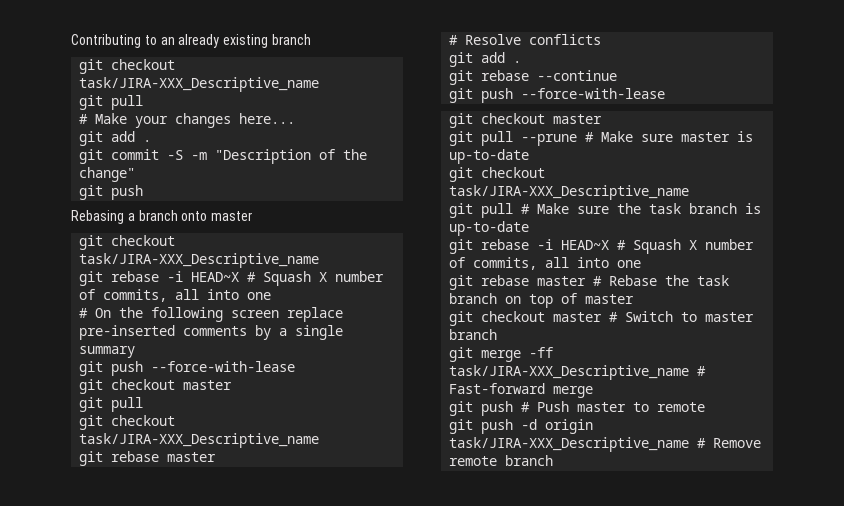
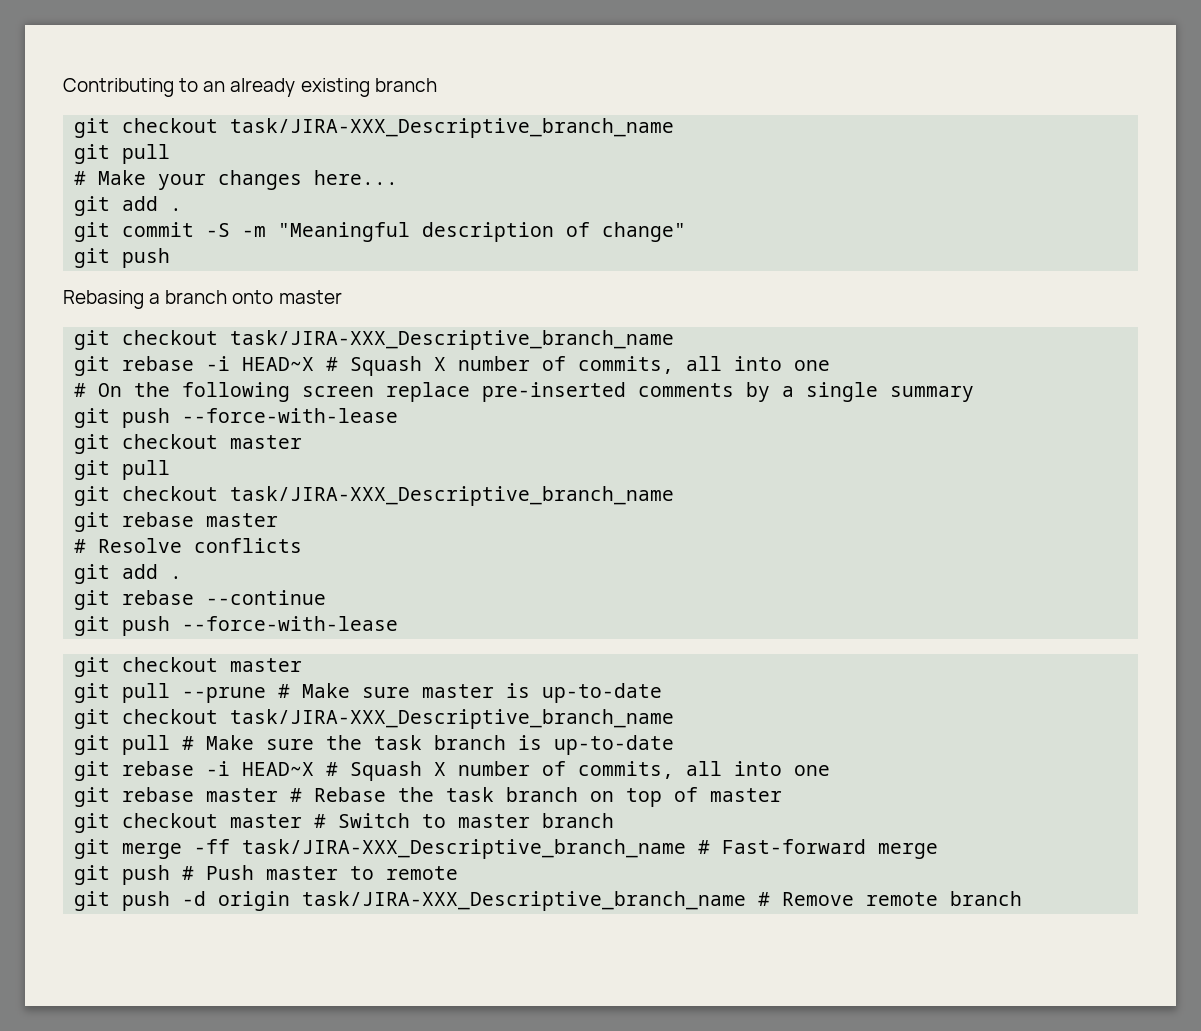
[79,77,320,92] task/JIRA-XXX_Descriptive_name -> [230,118,675,138] task/JIRA-XXX_Descriptive_branch_name
[215,149,368,164] "Description of the -> [278,222,591,242] "Meaningful description of
[79,253,320,268] task/JIRA-XXX_Descriptive_name -> [230,330,675,350] task/JIRA-XXX_Descriptive_branch_name
[79,433,320,448] task/JIRA-XXX_Descriptive_name -> [230,486,675,506] task/JIRA-XXX_Descriptive_branch_name
[449,185,690,200] task/JIRA-XXX_Descriptive_name -> [230,709,675,729] task/JIRA-XXX_Descriptive_branch_name
[449,365,690,380] task/JIRA-XXX_Descriptive_name -> [242,839,687,859] task/JIRA-XXX_Descriptive_branch_name
[449,437,690,452] task/JIRA-XXX_Descriptive_name -> [302,891,747,911] task/JIRA-XXX_Descriptive_branch_name

